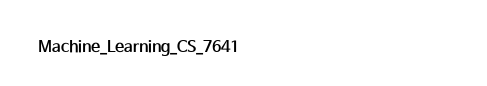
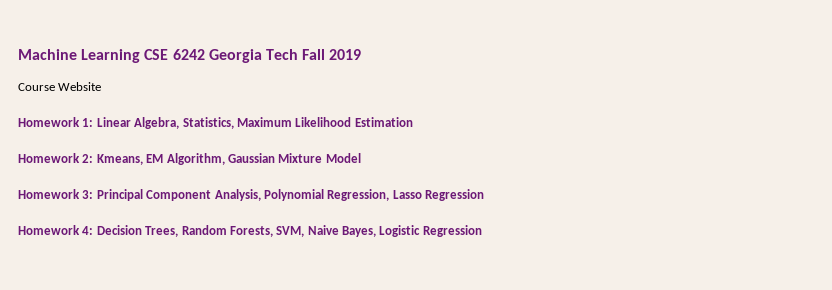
[38,40,239,56] Machine_Learning_CS_7641 -> [18,49,362,63] [18,82,102,91] [18,117,413,129] [18,153,361,165] [18,189,484,201] [18,225,482,237] Machine Learning CSE 6242 Georgia Tech Fall 2019 // Course Website // Homework 1: Linear Algebra, Statistics, Maximum Likelihood Estimation // Homework 2: Kmeans, EM Algorithm, Gaussian Mixture Model // Homework 3: Principal Component Analysis, Polynomial Regression, Lasso Regression // Homework 4: Decision Trees, Random Forests, SVM, Naive Bayes, Logistic Regression

